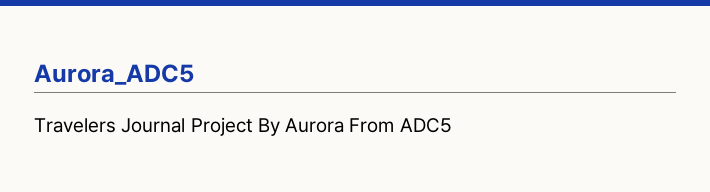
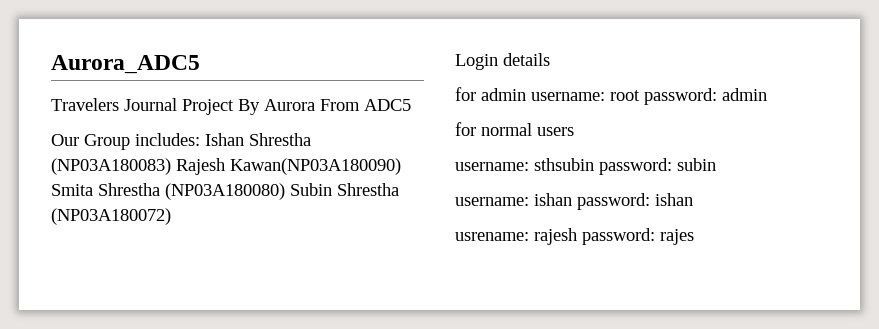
(452, 125) none -> [51,133,311,150] [51,158,401,175] [51,183,399,200] [51,208,171,225] [455,53,550,70] [455,87,767,105] [455,122,574,136] [455,158,716,175] [455,193,693,210] [455,228,694,245] // Our Group includes: Ishan Shrestha (NP03A180083) Rajesh Kawan(NP03A180090) Smita Shrestha (NP03A180080) Subin Shrestha (NP03A180072) // Login details // for admin username: root password: admin // for normal users // username: sthsubin password: subin // username: ishan password: ishan // usrename: rajesh password: rajes

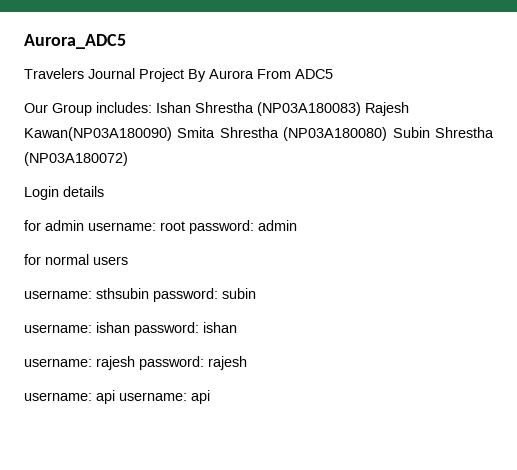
[455,232,529,241] usrename: -> [24,358,92,367] username:
[660,229,694,245] rajes -> [208,356,247,370] [24,390,210,404] rajesh // username: api username: api

